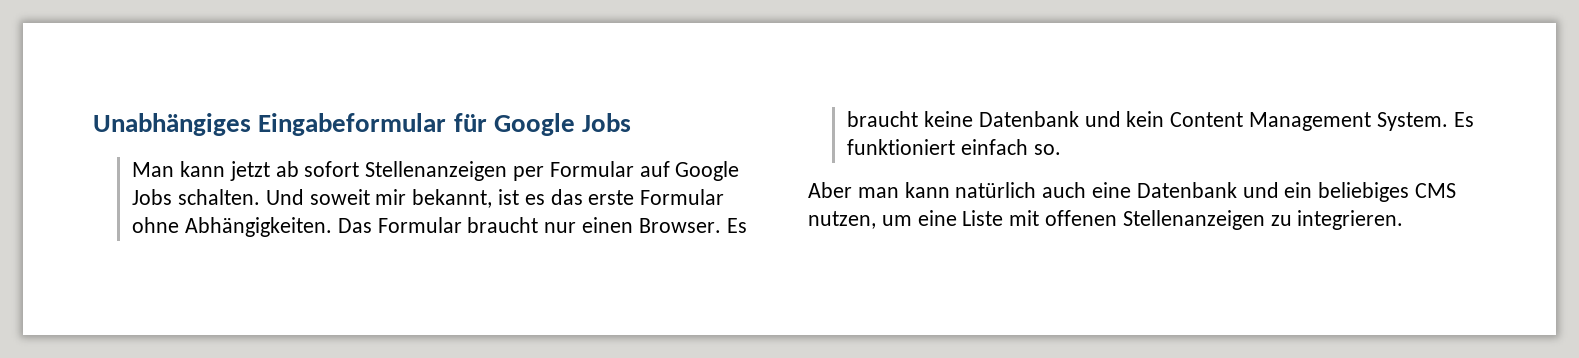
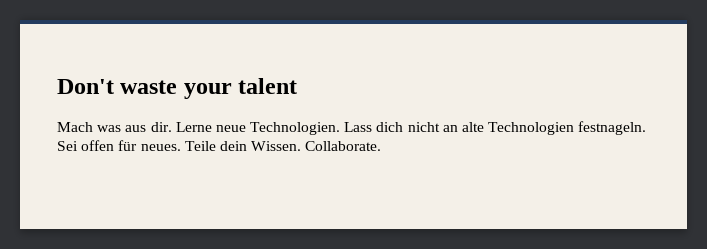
[93,113,632,136] [132,161,740,181] [132,189,725,208] [132,217,747,237] [847,111,1474,131] [847,139,1061,155] [808,182,1457,202] [808,210,1404,230] Unabhängiges Eingabeformular für Google Jobs // Man kann jetzt ab sofort Stellenanzeigen per Formular auf Google Jobs schalten. Und soweit mir bekannt, ist es das erste Formular ohne Abhängigkeiten. Das Formular braucht nur einen Browser. Es braucht keine Datenbank und kein Content Management System. Es funktioniert einfach so. // Aber man kann natürlich auch eine Datenbank und ein beliebiges CMS nutzen, um eine Liste mit offenen Stellenanzeigen zu integrieren. -> [57,78,298,99] [57,121,647,135] [57,140,382,151] Don't waste your talent // Mach was aus dir. Lerne neue Technologien. Lass dich nicht an alte Technologien festnageln. Sei offen für neues. Teile dein Wissen. Collaborate.

